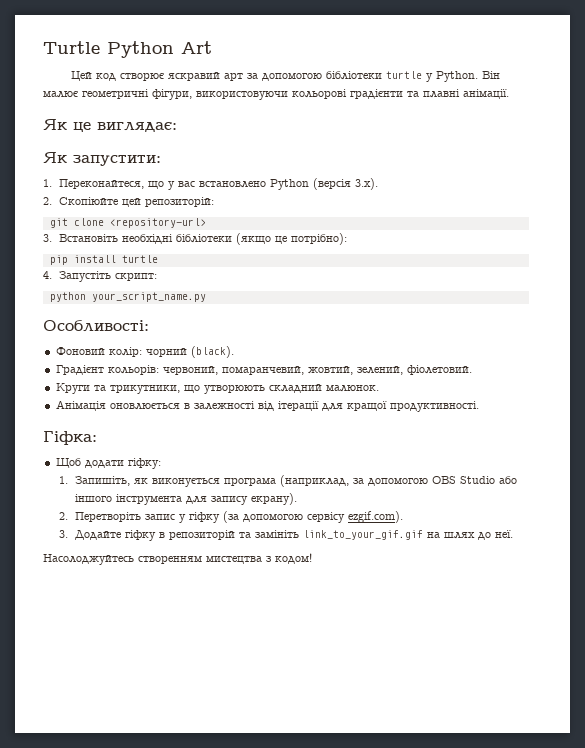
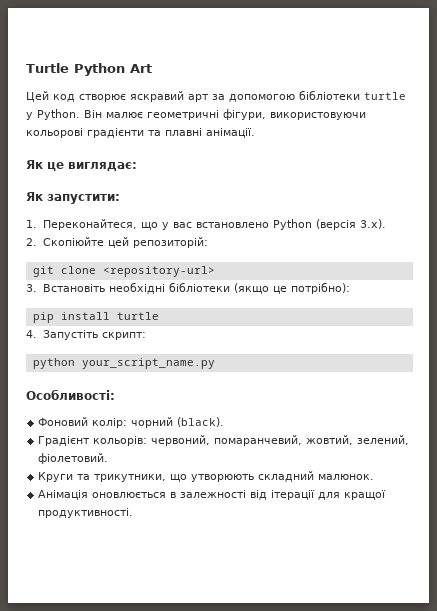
[43,431,97,445] [55,458,161,469] [59,475,518,487] [75,493,298,505] [59,511,404,523] [59,530,514,541] [43,553,312,565] // Гіфка: // Щоб додати гіфку: // 1. Запишіть, як виконується програма (наприклад, за допомогою OBS Studio або іншого інструмента для запису екрану). // 2. Перетворіть запис у гіфку (за допомогою сервісу ezgif.com). // 3. Додайте гіфку в репозиторій та замініть link_to_your_gif.gif на шлях до неї. // Насолоджуйтесь створенням мистецтва з кодом! -> (134, 513) none

